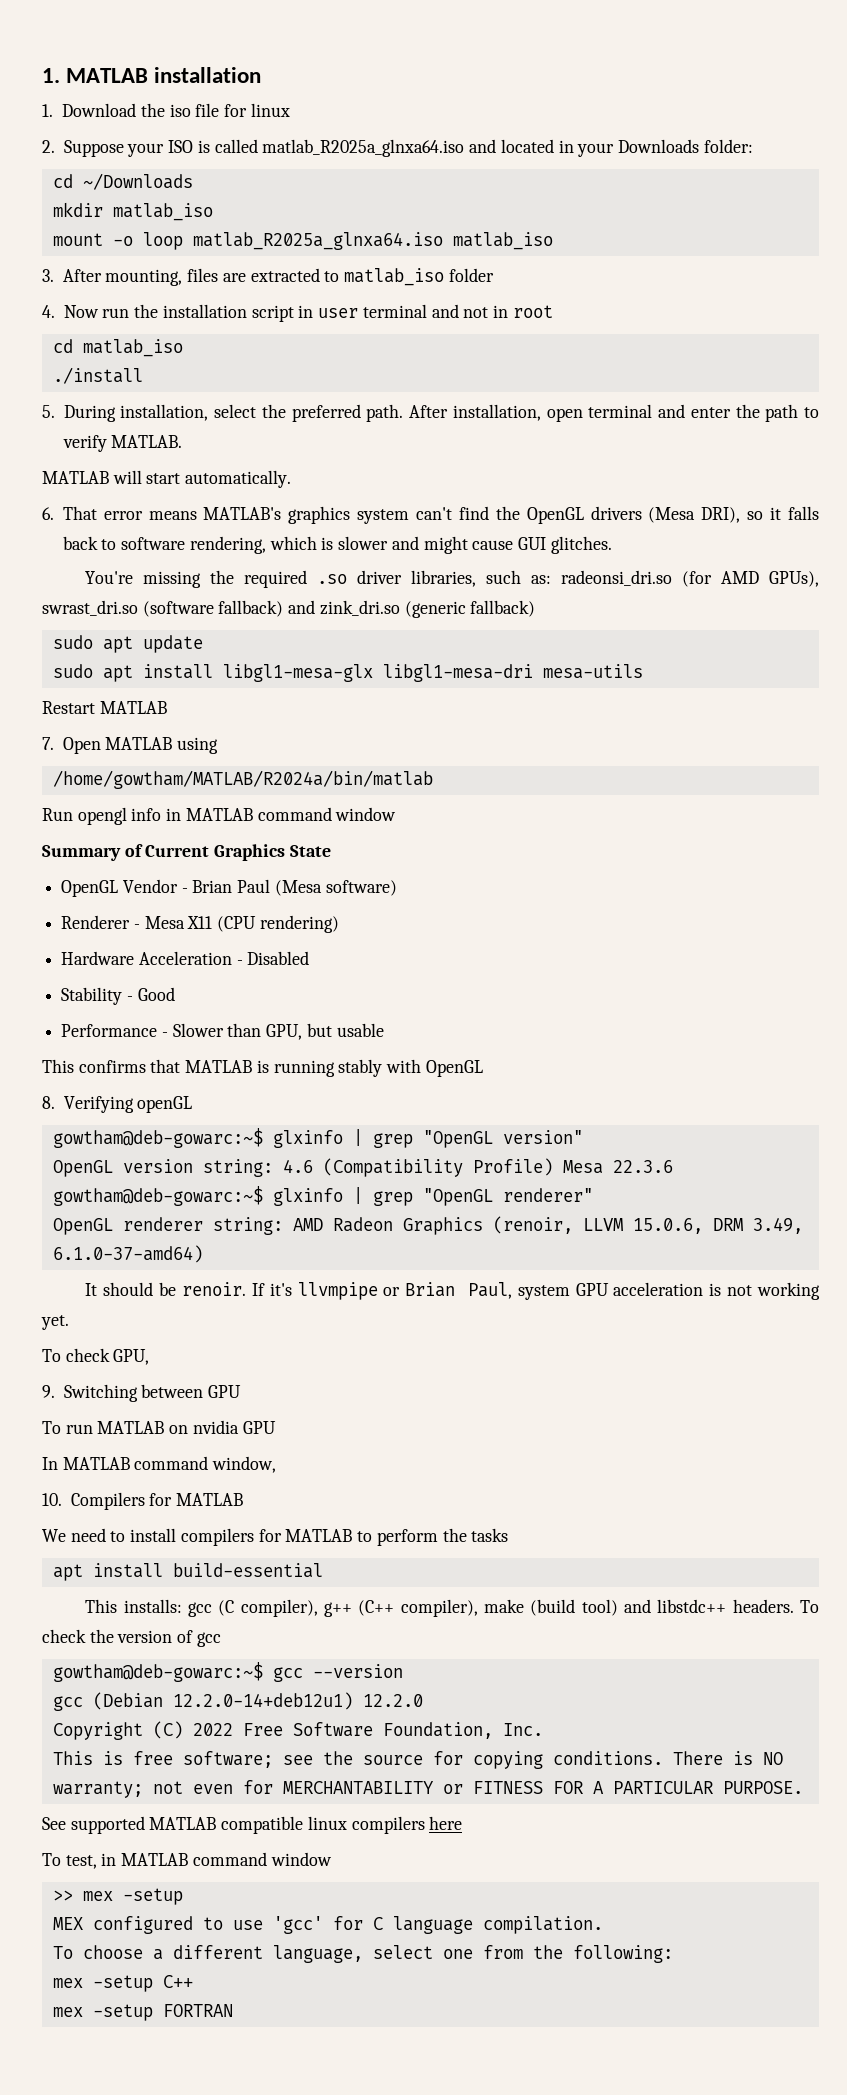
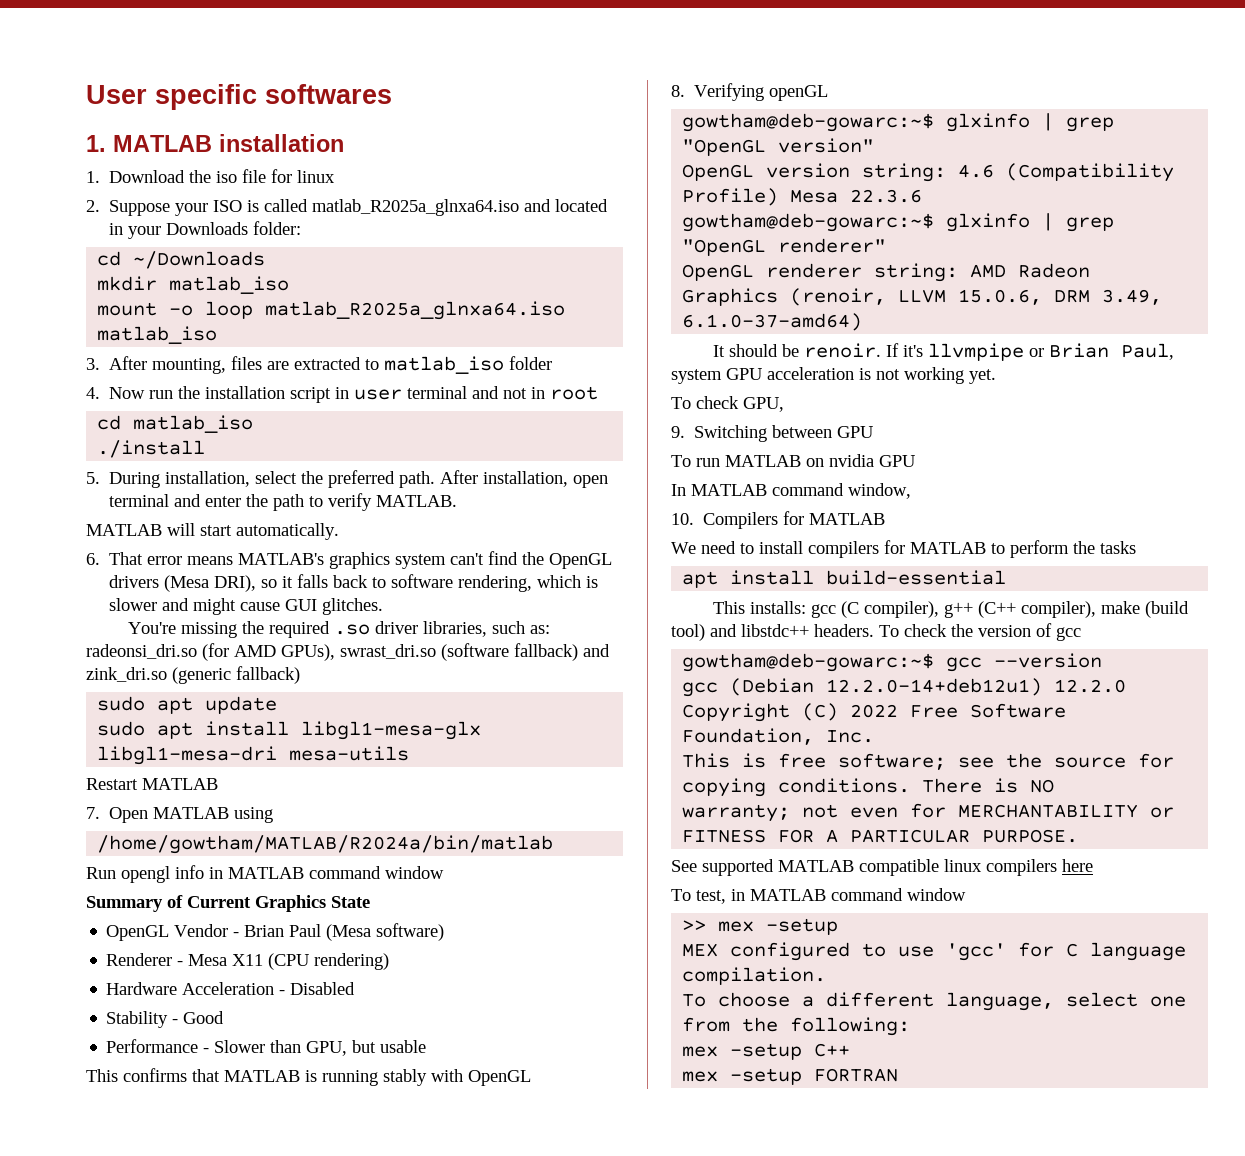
(42, 75) none -> [86,84,392,110] User specific softwares //

